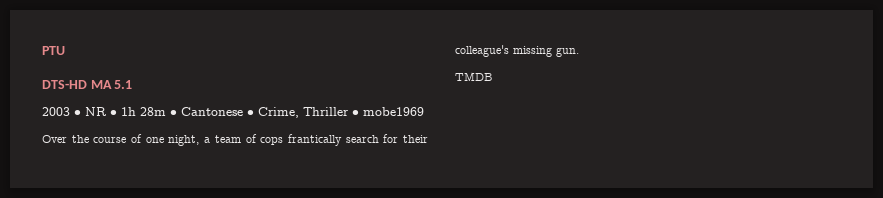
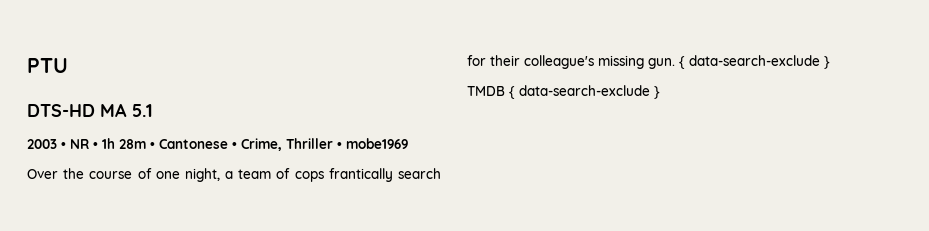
[455,72,492,81] // TMDB -> [679,55,830,69] [467,85,660,99] { data-search-exclude } // TMDB { data-search-exclude }

